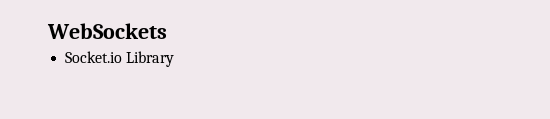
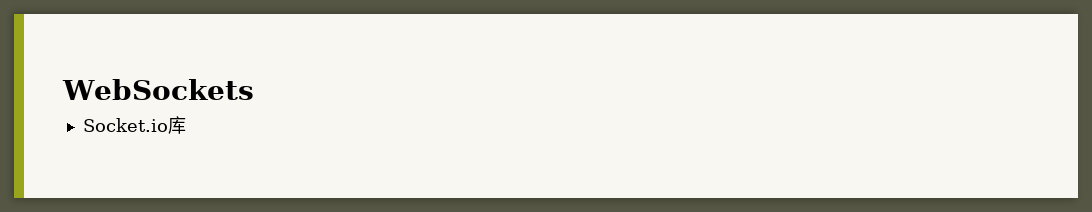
[126,51,175,67] Library -> [167,116,186,134] 库

